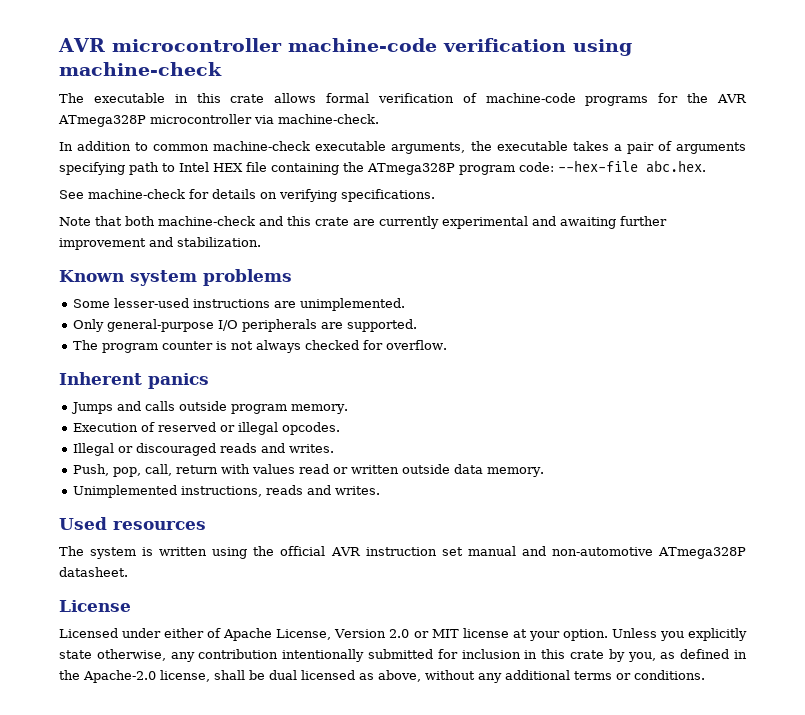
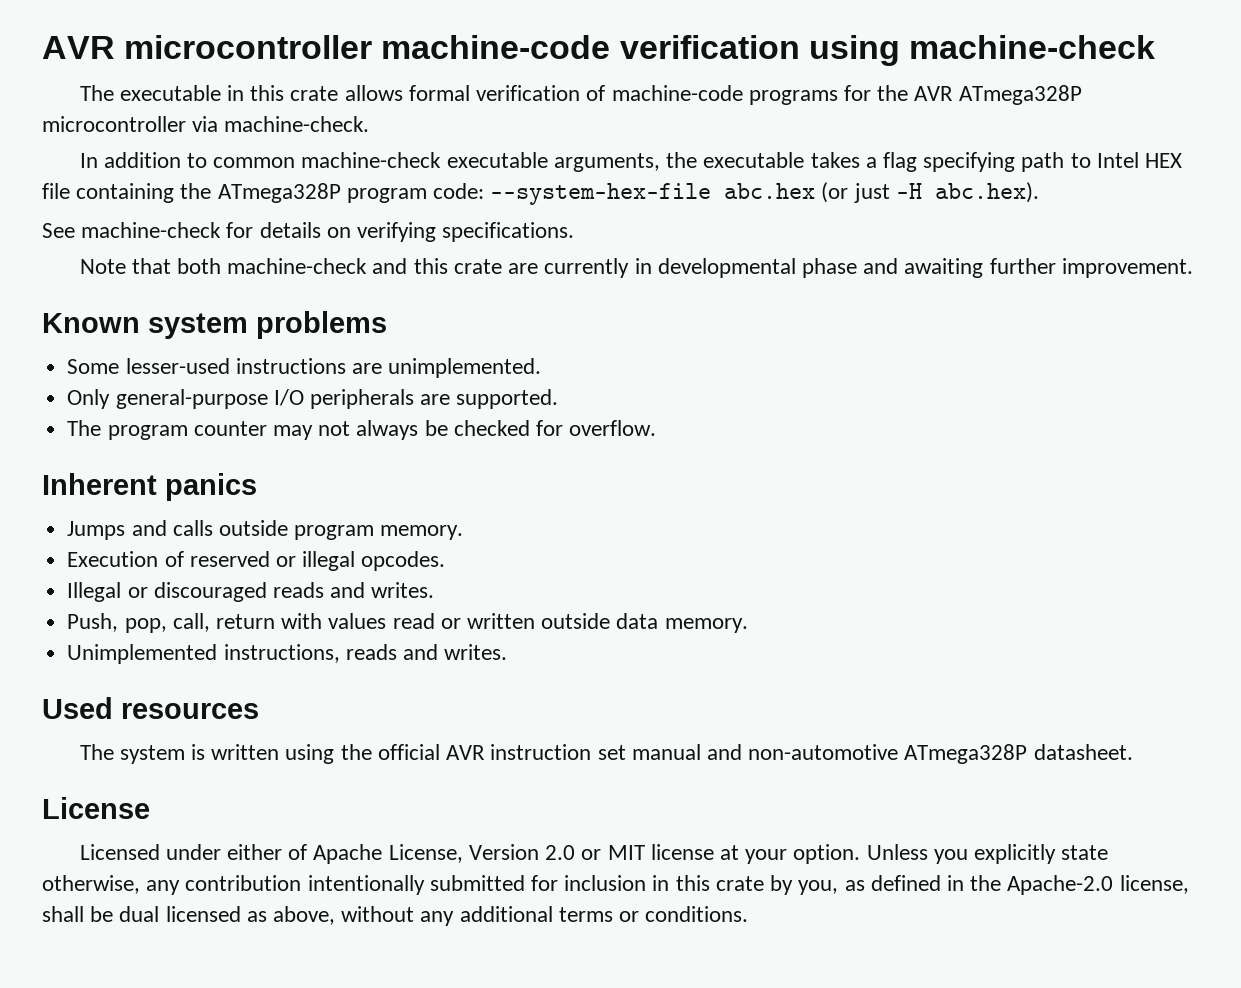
[626,141,747,154] pair of arguments -> [882,152,917,172] flag
[558,160,706,173] --hex-file abc.hex. -> [490,182,1039,205] --system-hex-file abc.hex (or just -H abc.hex).
[442,216,667,229] [59,237,261,250] experimental and awaiting further improvement and stabilization. -> [634,258,1193,278] in developmental phase and awaiting further improvement.
[216,341,228,350] is -> [272,425,313,440] may
(302, 346) none -> [424,420,448,436] be

